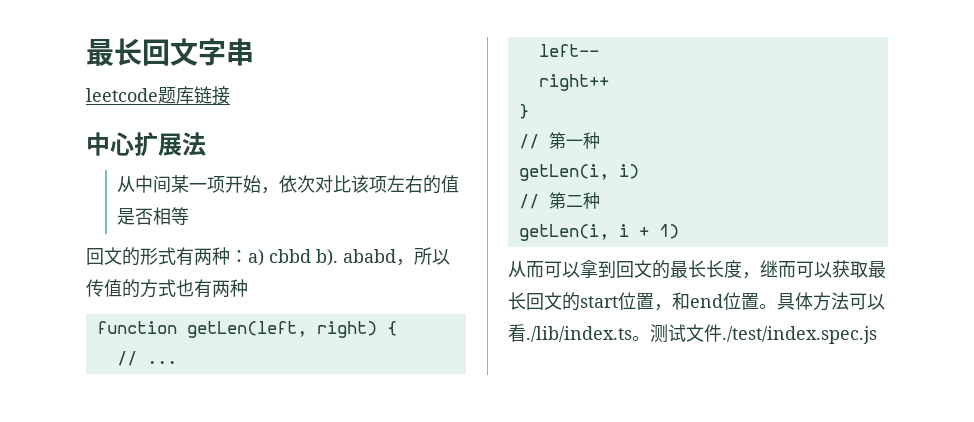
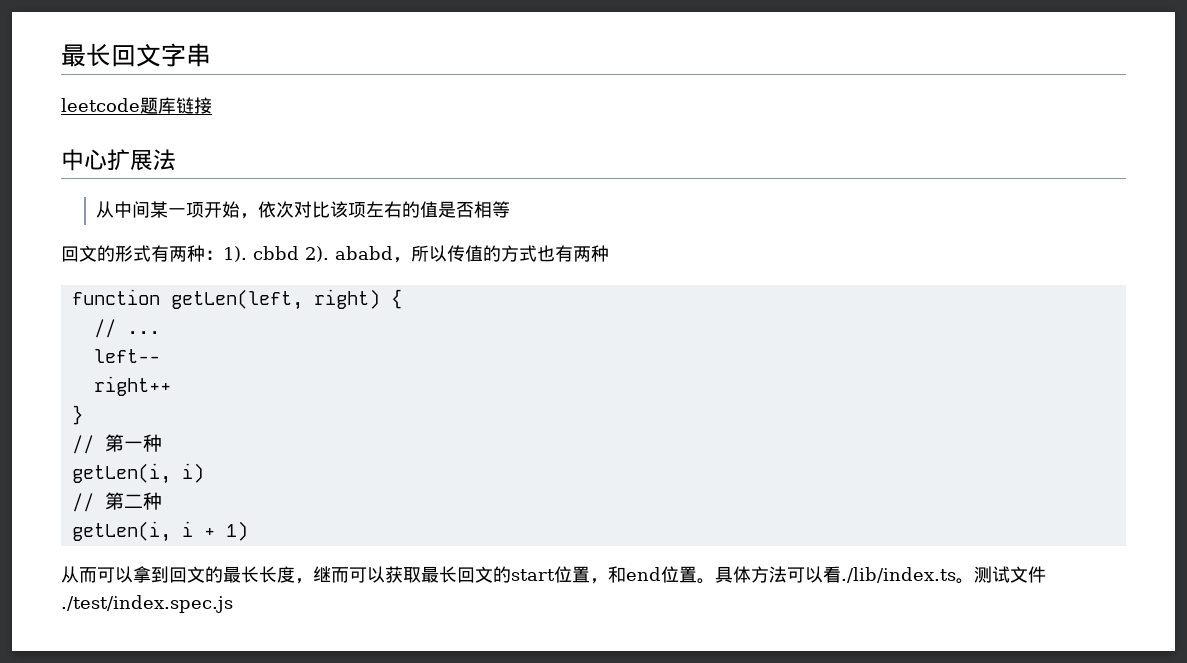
[248,249,338,266] a) cbbd b). -> [223,246,329,262] 1). cbbd 2).

